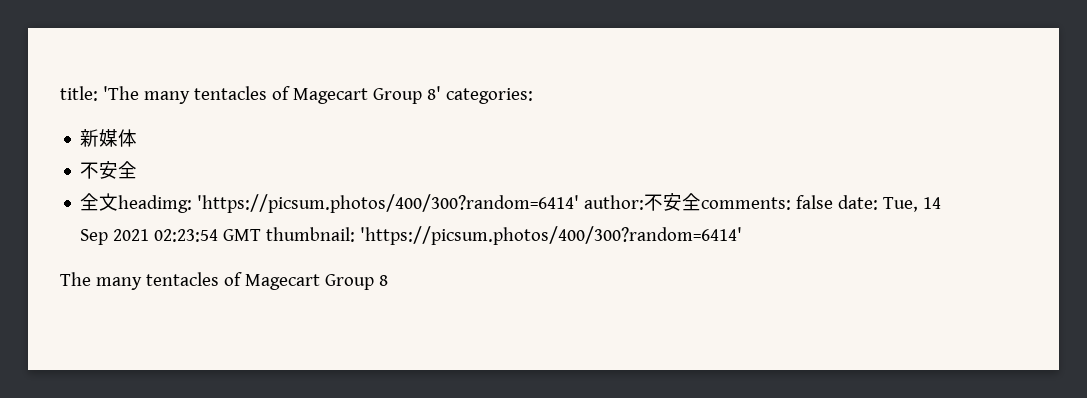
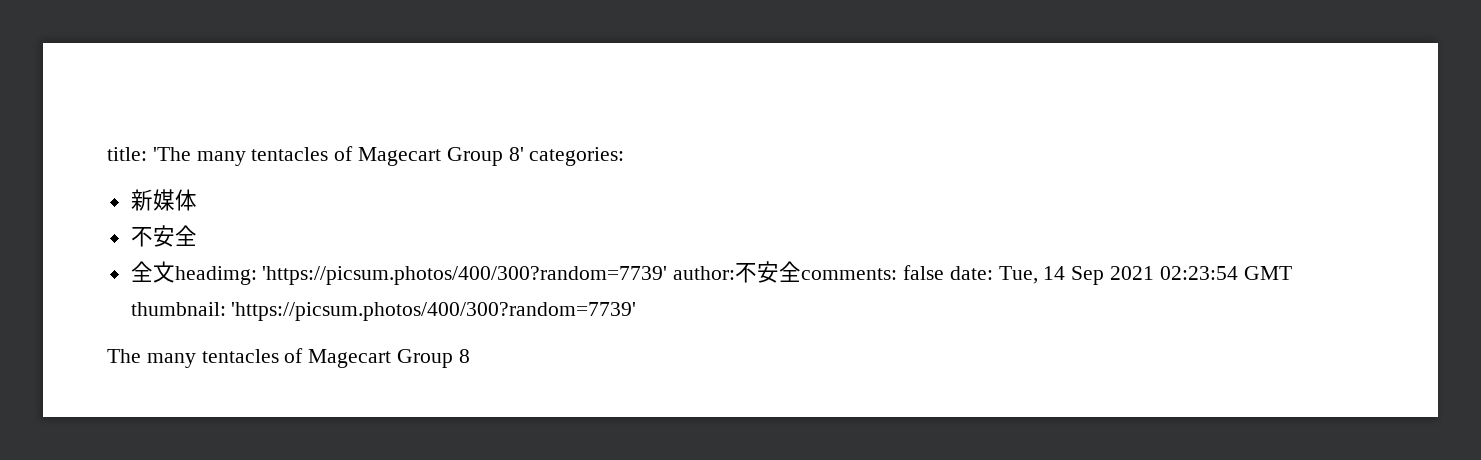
[197,194,580,213] 'https://picsum.photos/400/300?random=6414' -> [262,266,668,285] 'https://picsum.photos/400/300?random=7739'
[360,226,743,245] 'https://picsum.photos/400/300?random=6414' -> [231,302,637,321] 'https://picsum.photos/400/300?random=7739'

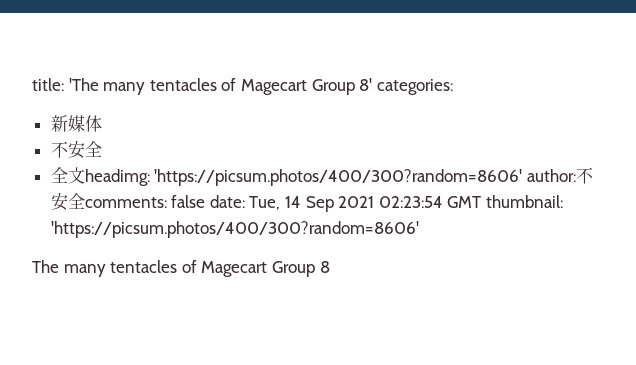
[262,266,668,285] 'https://picsum.photos/400/300?random=7739' -> [154,169,523,186] 'https://picsum.photos/400/300?random=8606'
[231,302,637,321] 'https://picsum.photos/400/300?random=7739' -> [50,221,419,238] 'https://picsum.photos/400/300?random=8606'

